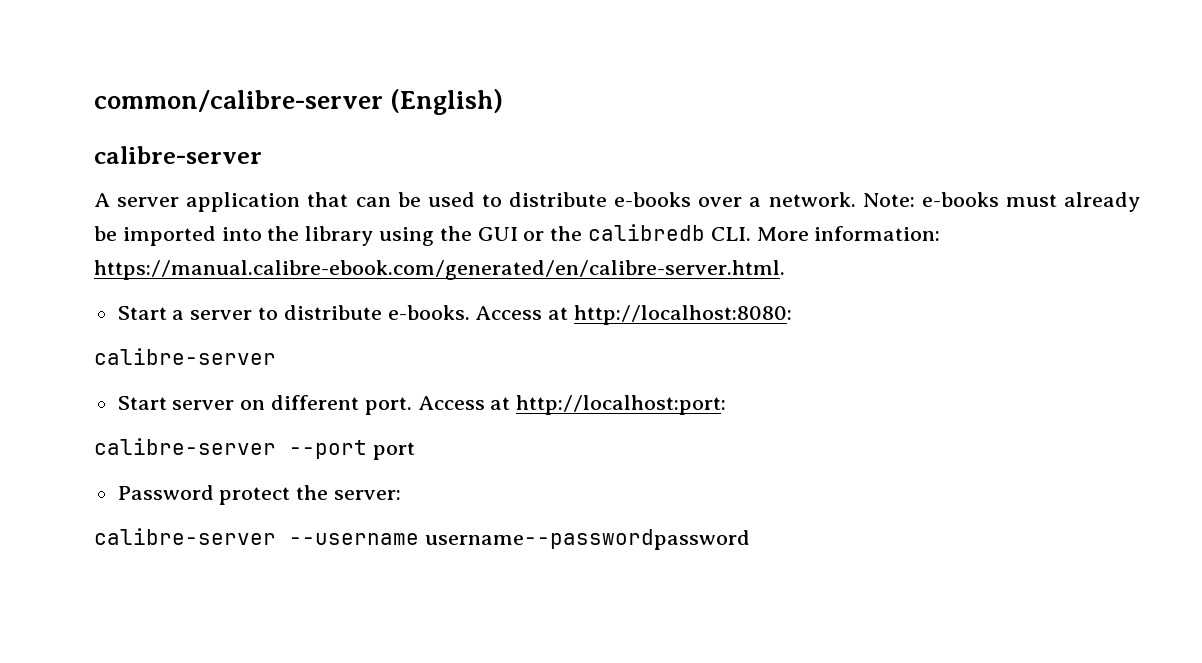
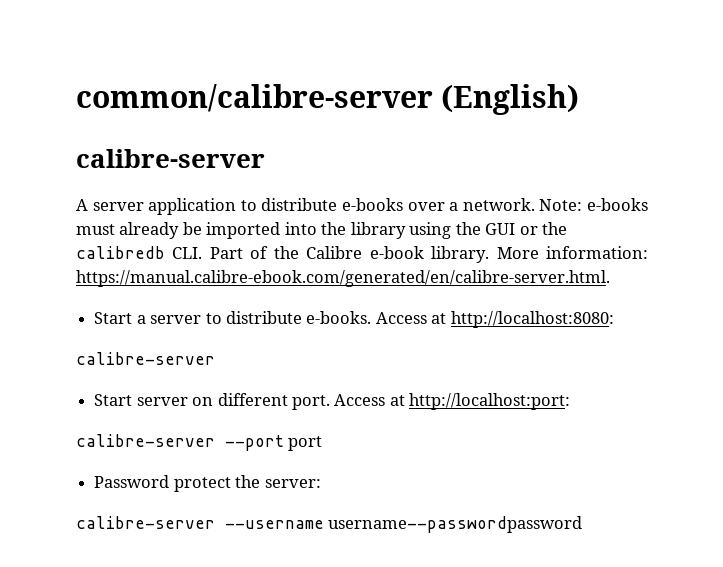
[307,192,475,207] that can be used -> (237, 206) none
(751, 234) none -> [209,246,490,263] Part of the Calibre e-book library.

